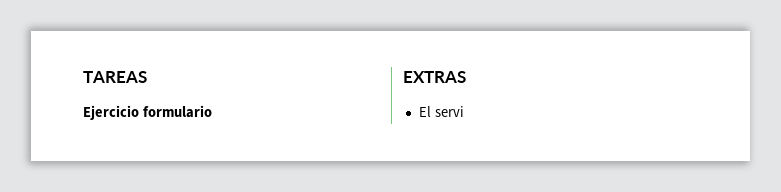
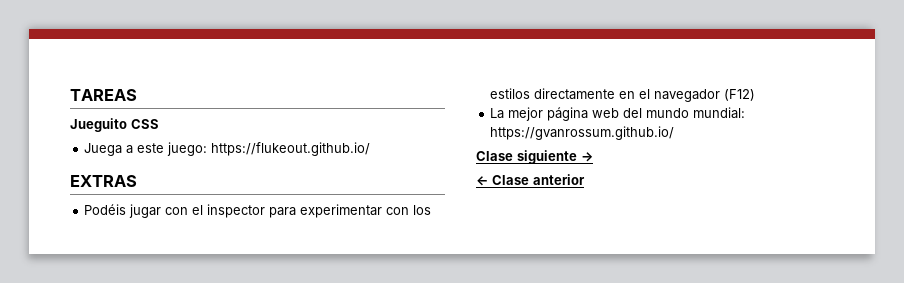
[83,105,212,120] [403,71,466,83] [418,106,464,117] Ejercicio formulario // EXTRAS // El servi -> [70,118,159,132] [84,142,371,156] [70,175,137,187] [84,204,432,218] [490,88,756,102] [490,107,746,121] [490,126,675,140] [476,150,593,164] [476,174,585,186] Jueguito CSS // Juega a este juego: https://flukeout.github.io/ // EXTRAS // Podéis jugar con el inspector para experimentar con los estilos directamente en el navegador (F12) // La mejor página web del mundo mundial: https://gvanrossum.github.io/ // Clase siguiente → // ← Clase anterior

